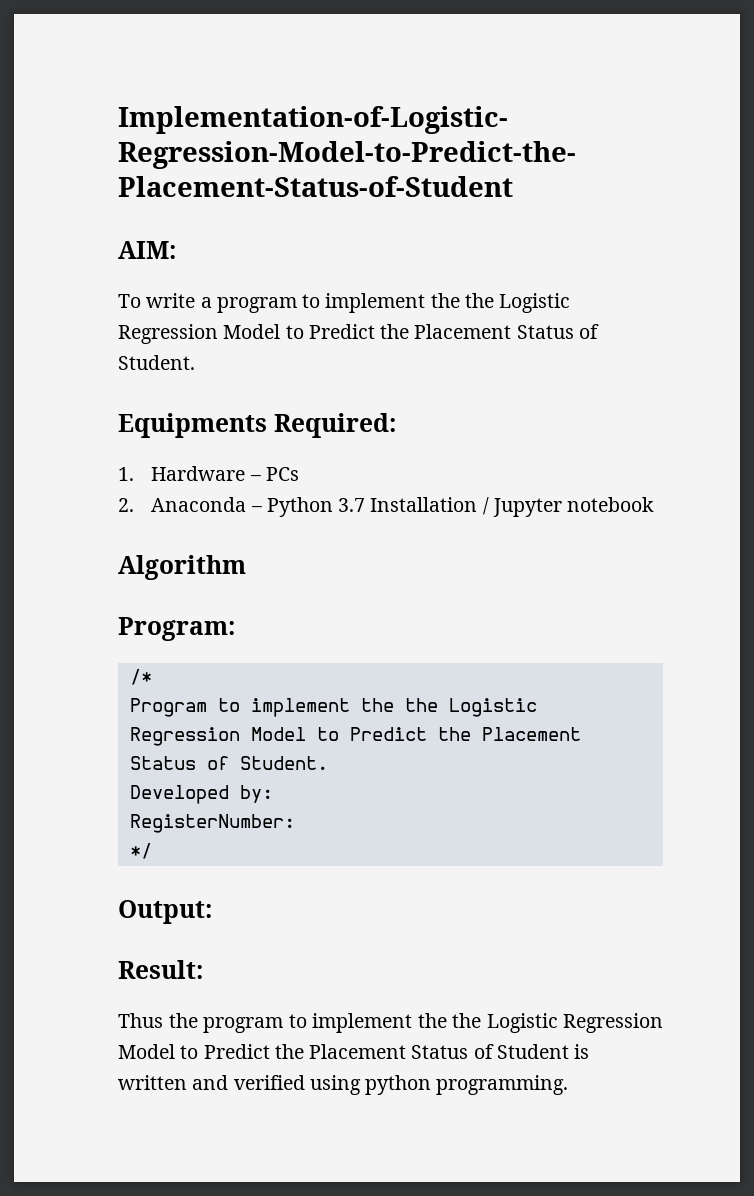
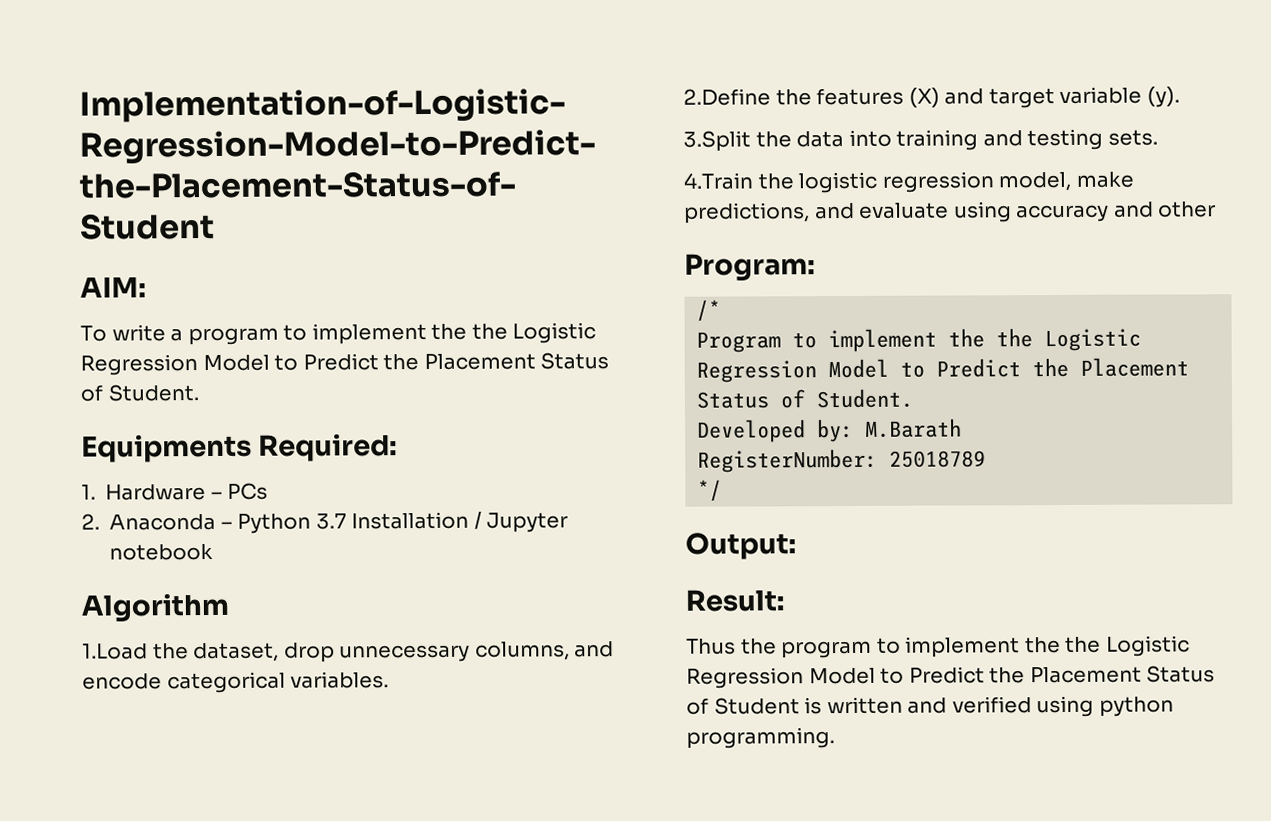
(246, 567) none -> [82,641,615,663] [82,671,390,694] [683,86,1180,109] [683,128,1158,152] [683,171,1134,194] [684,201,1217,224] // 1.Load the dataset, drop unnecessary columns, and encode categorical variables. // 2.Define the features (X) and target variable (y). // 3.Split the data into training and testing sets. // 4.Train the logistic regression model, make predictions, and evaluate using accuracy and other
(273, 794) none -> [865,418,963,438] M.Barath
(295, 823) none -> [889,450,987,468] 25018789

